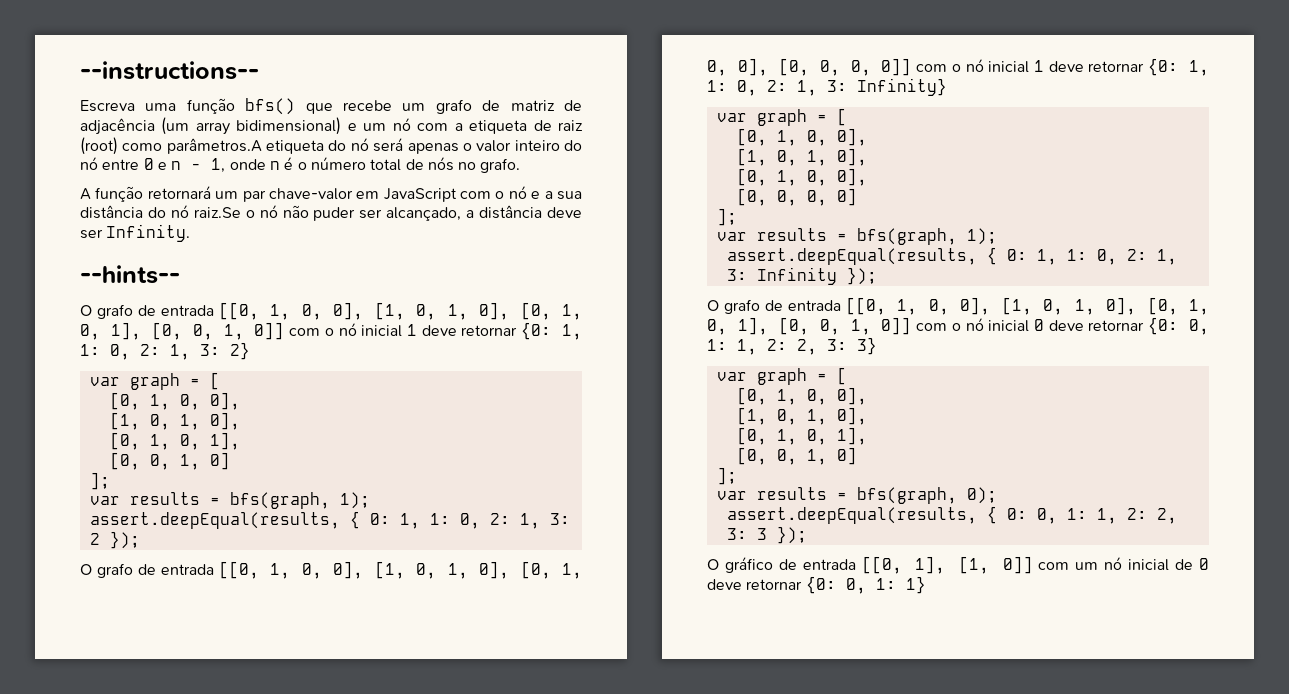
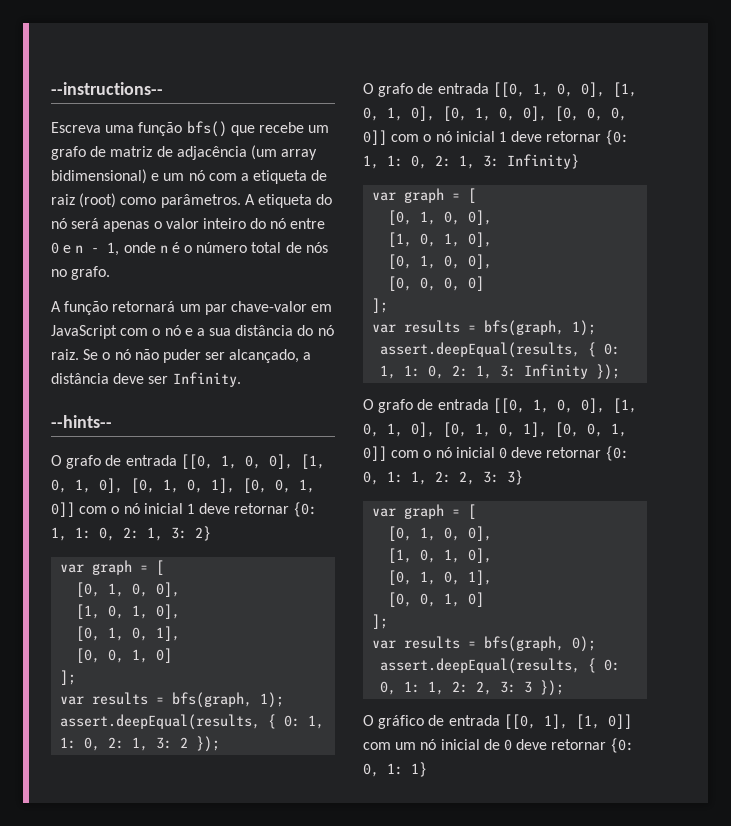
[166,138,262,154] parâmetros.A -> [160,194,255,208] parâmetros. A
[193,207,241,218] raiz.Se -> [51,349,99,360] raiz. Se

